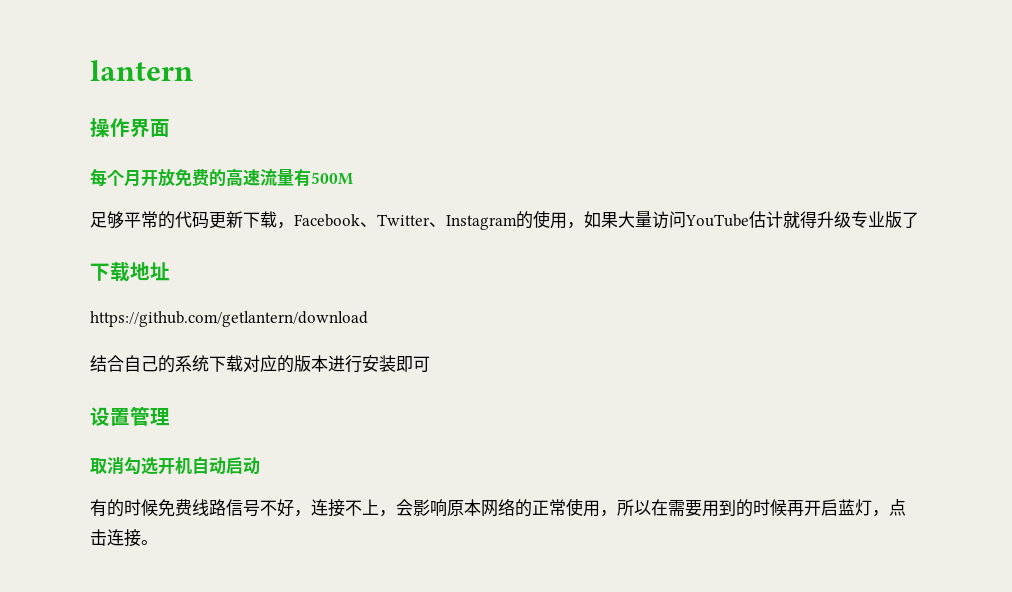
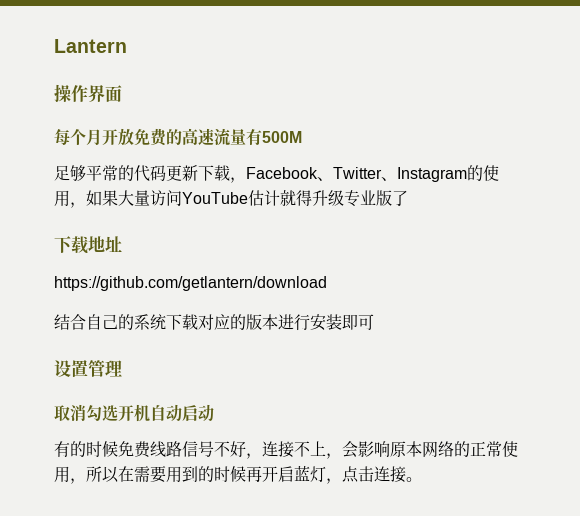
[90,60,193,81] lantern -> [54,39,127,53] Lantern

